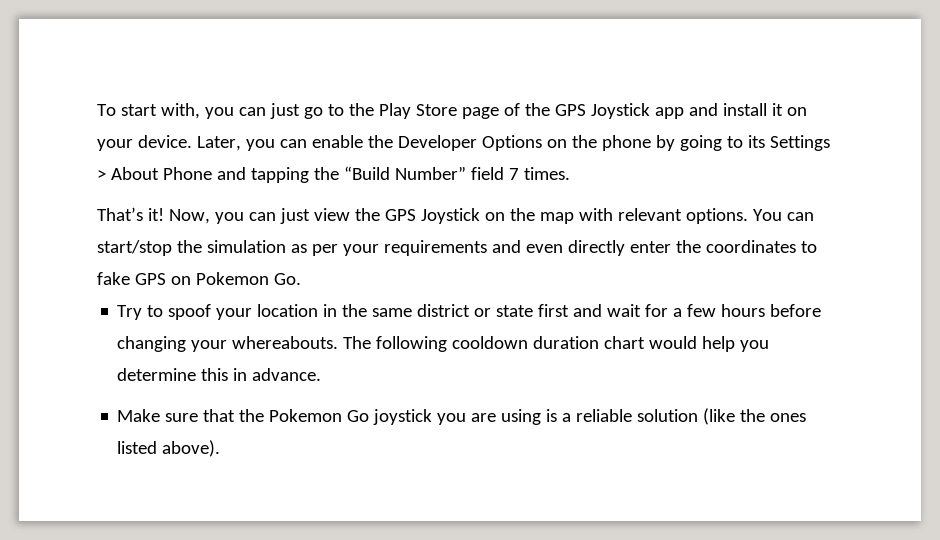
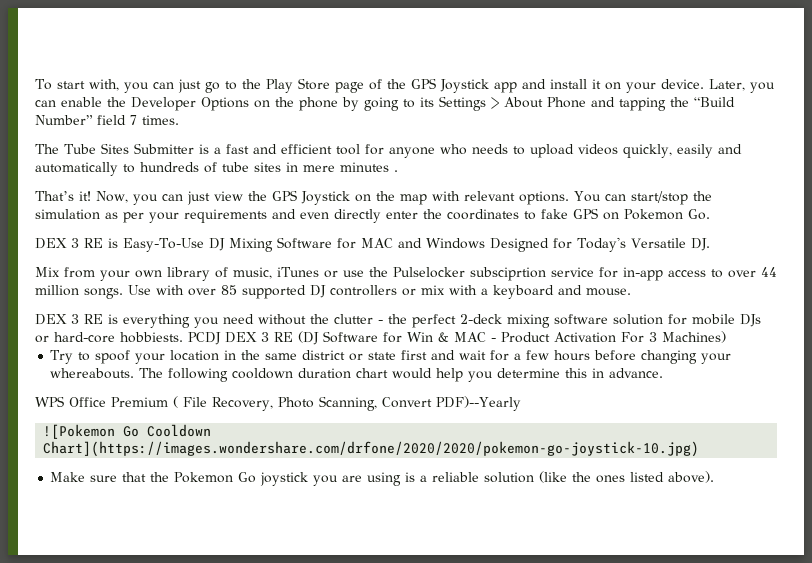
(570, 173) none -> [35,143,742,158] [35,162,398,176] // The Tube Sites Submitter is a fast and efficient tool for anyone who needs to upload videos quickly, easily and automatically to hundreds of tube sites in mere minutes .
(301, 279) none -> [35,237,710,252] [35,267,777,281] [35,285,631,299] [35,314,761,328] [35,331,726,345] // DEX 3 RE is Easy-To-Use DJ Mixing Software for MAC and Windows Designed for Today's Versatile DJ. // Mix from your own library of music, iTunes or use the Pulselocker subsciprtion service for in-app access to over 44 million songs. Use with over 85 supported DJ controllers or mix with a keyboard and mouse. // DEX 3 RE is everything you need without the clutter - the perfect 2-deck mixing software solution for mobile DJs or hard-core hobbiests. PCDJ DEX 3 RE (DJ Software for Win & MAC - Product Activation For 3 Machines)
(322, 374) none -> [35,396,521,411] [43,424,212,439] [43,441,700,457] // WPS Office Premium ( File Recovery, Photo Scanning, Convert PDF)--Yearly // ![Pokemon Go Cooldown Chart](https://images.wondershare.com/drfone/2020/2020/pokemon-go-joystick-10.jpg)

